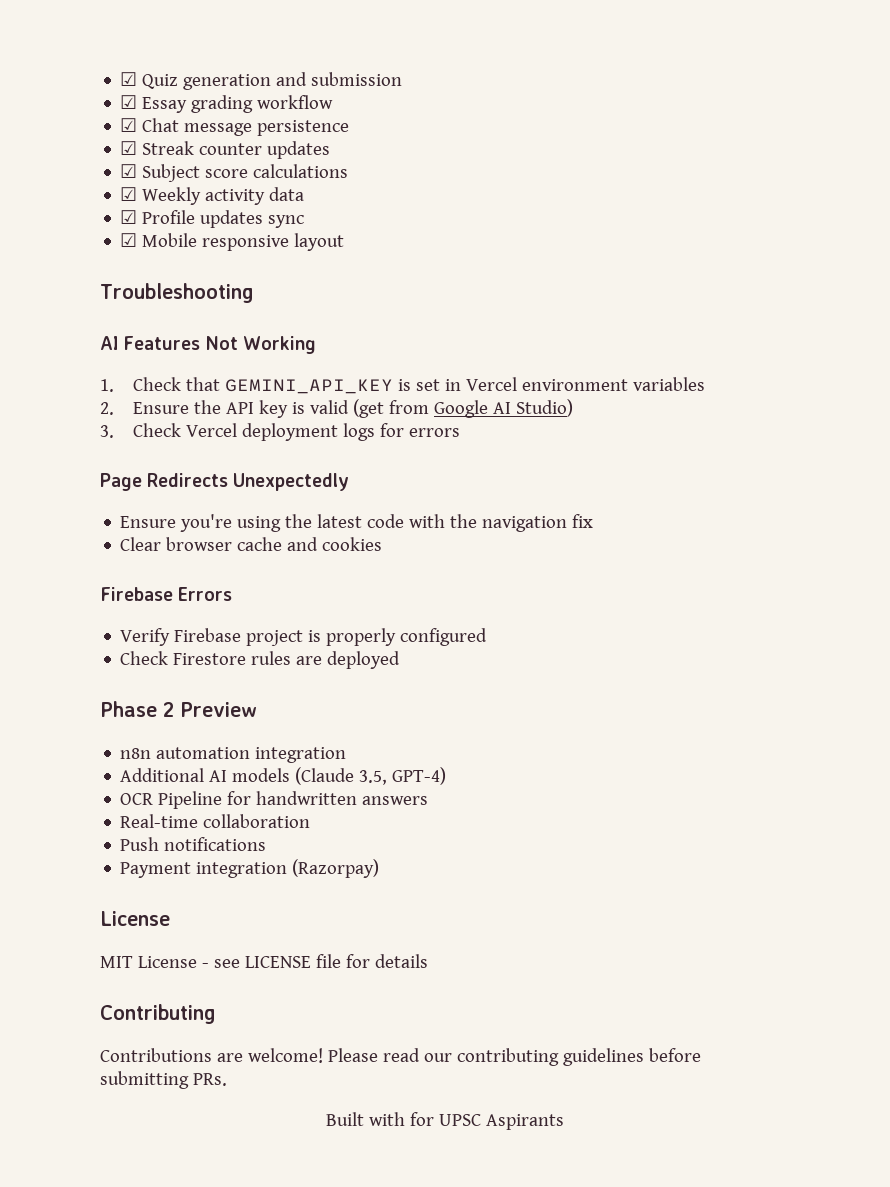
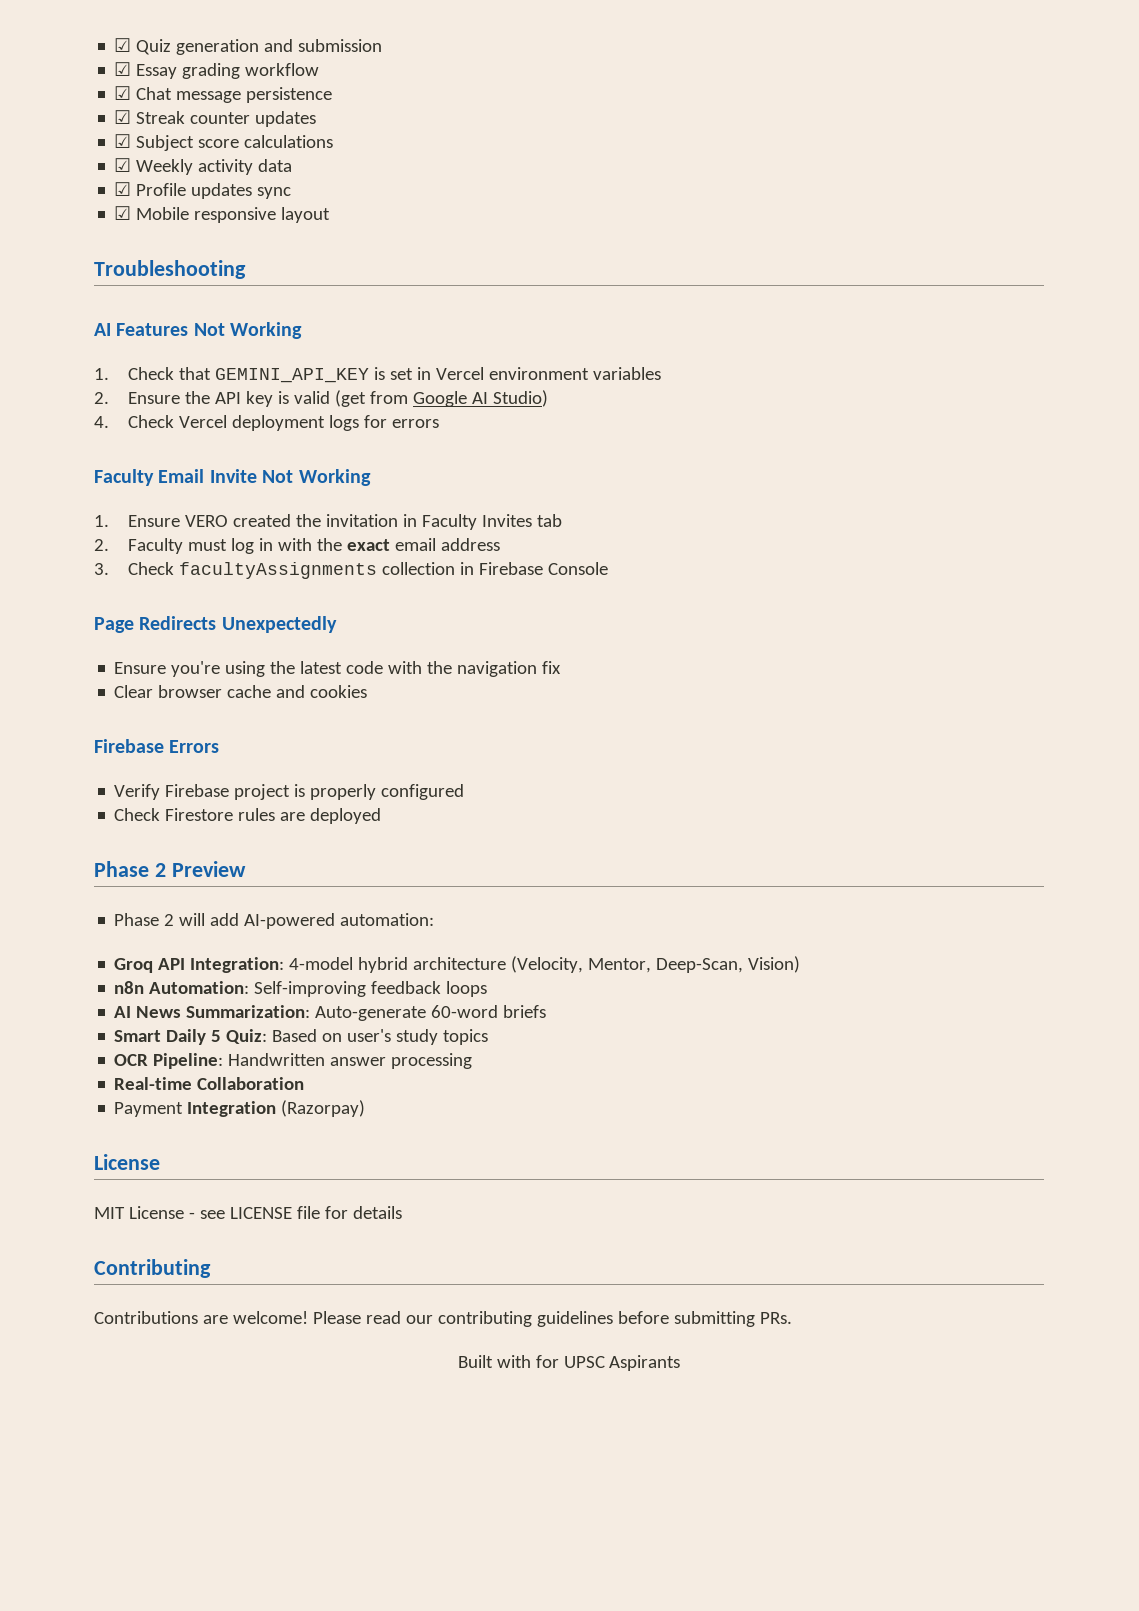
[100,425,114,438] 3. -> [94,416,109,428] 4.
(460, 432) none -> [94,469,371,486] [94,514,563,530] [94,538,501,554] [94,562,609,579] // Faculty Email Invite Not Working // 1. Ensure VERO created the invitation in Faculty Invites tab // 2. Faculty must log in with the exact email address // 3. Check facultyAssignments collection in Firebase Console
[120,747,347,763] [120,767,447,785] [120,791,429,809] [120,814,311,828] [120,837,267,851] n8n automation integration // Additional AI models (Claude 3.5, GPT-4) // OCR Pipeline for handwritten answers // Real-time collaboration // Push notifications -> [114,913,435,929] [114,956,801,973] [114,981,488,997] [114,1005,547,1021] [114,1029,489,1045] [114,1053,473,1069] [114,1077,305,1090] Phase 2 will add AI-powered automation: // Groq API Integration: 4-model hybrid architecture (Velocity, Mentor, Deep-Scan, Vision) // n8n Automation: Self-improving feedback loops // AI News Summarization: Auto-generate 60-word briefs // Smart Daily 5 Quiz: Based on user's study topics // OCR Pipeline: Handwritten answer processing // Real-time Collaboration
[196,862,288,878] integration -> [187,1101,277,1117] Integration

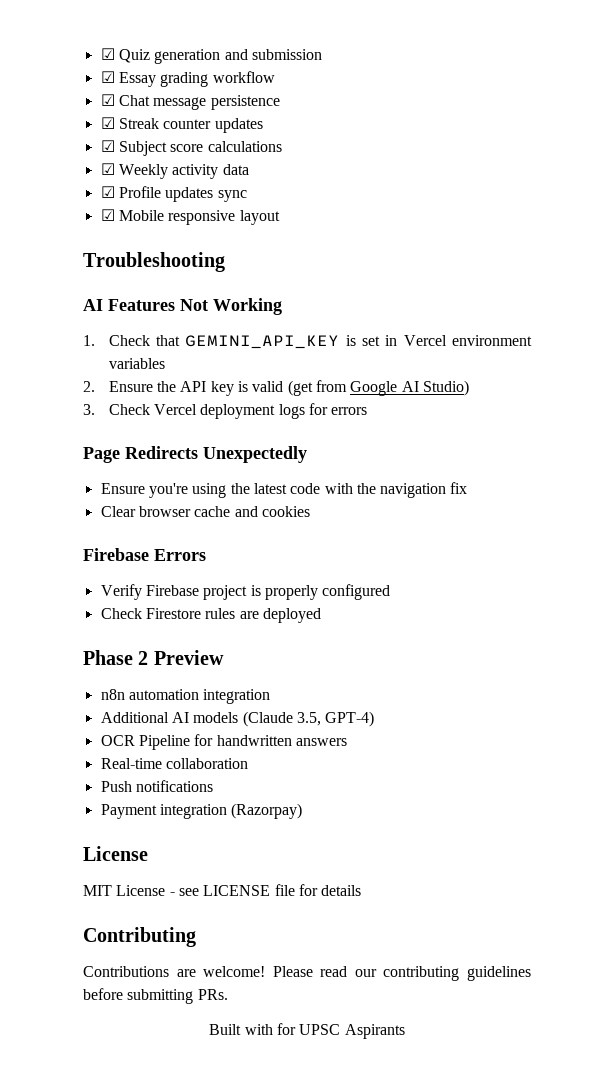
[94,416,109,428] 4. -> [83,404,95,415] 3.
[94,469,371,486] [94,514,563,530] [94,538,501,554] [94,562,609,579] // Faculty Email Invite Not Working // 1. Ensure VERO created the invitation in Faculty Invites tab // 2. Faculty must log in with the exact email address // 3. Check facultyAssignments collection in Firebase Console -> (368, 411) none
[114,913,435,929] [114,956,801,973] [114,981,488,997] [114,1005,547,1021] [114,1029,489,1045] [114,1053,473,1069] [114,1077,305,1090] Phase 2 will add AI-powered automation: // Groq API Integration: 4-model hybrid architecture (Velocity, Mentor, Deep-Scan, Vision) // n8n Automation: Self-improving feedback loops // AI News Summarization: Auto-generate 60-word briefs // Smart Daily 5 Quiz: Based on user's study topics // OCR Pipeline: Handwritten answer processing // Real-time Collaboration -> [100,689,271,704] [100,711,375,727] [100,734,347,750] [100,758,248,769] [100,780,213,792] n8n automation integration // Additional AI models (Claude 3.5, GPT-4) // OCR Pipeline for handwritten answers // Real-time collaboration // Push notifications
[187,1101,277,1117] Integration -> [159,804,227,819] integration

